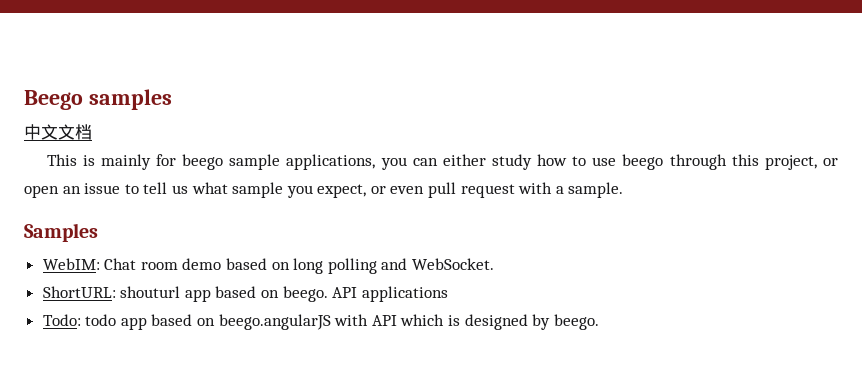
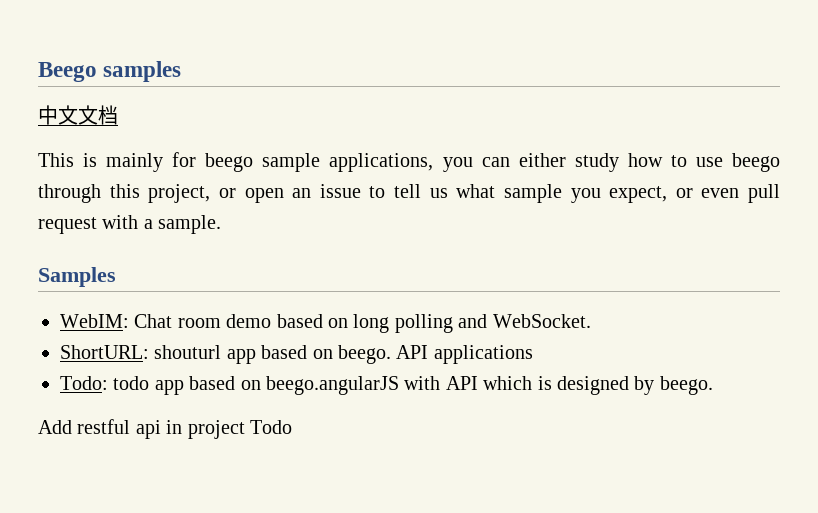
(599, 322) none -> [38,419,292,439] // Add restful api in project Todo

